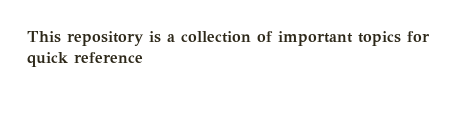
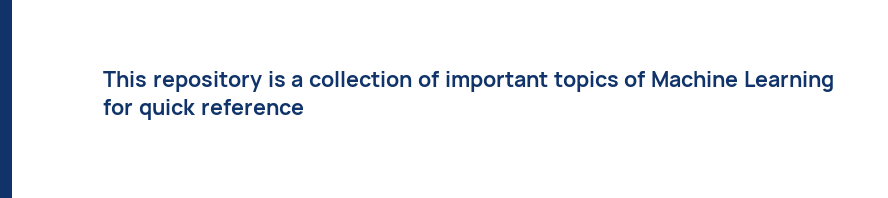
(401, 38) none -> [624,71,835,92] of Machine Learning

